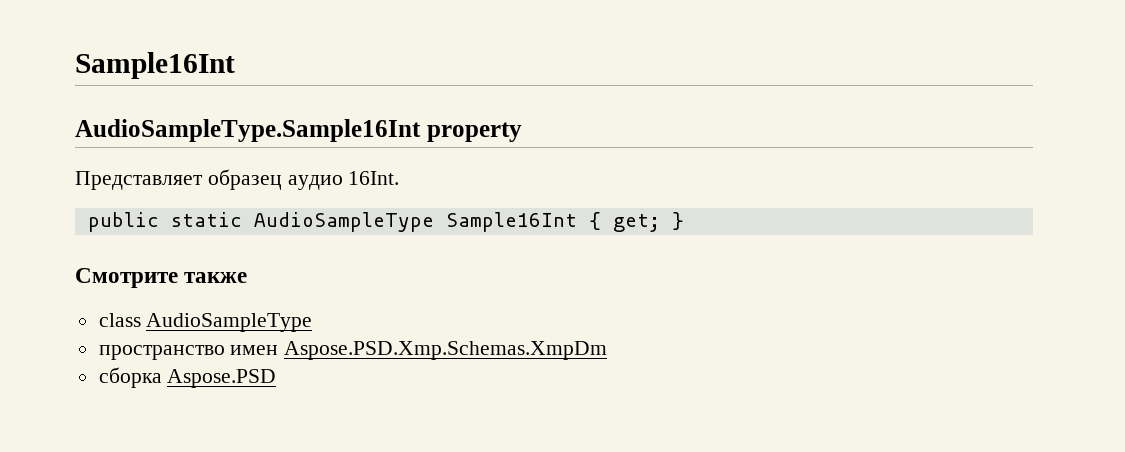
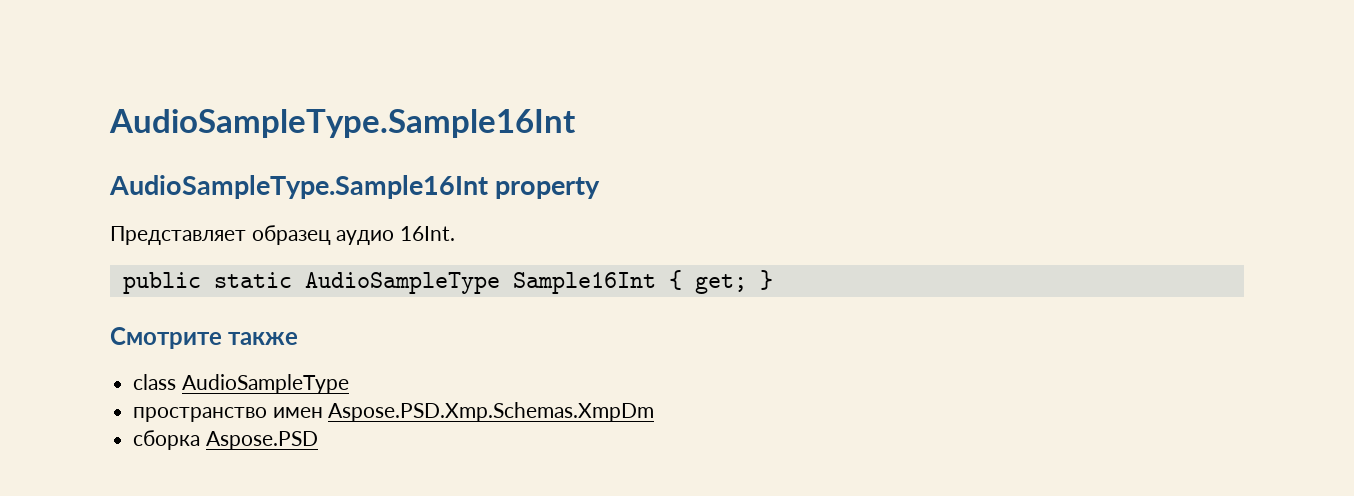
[75,52,235,79] Sample16Int -> [109,109,576,138] AudioSampleType.Sample16Int

